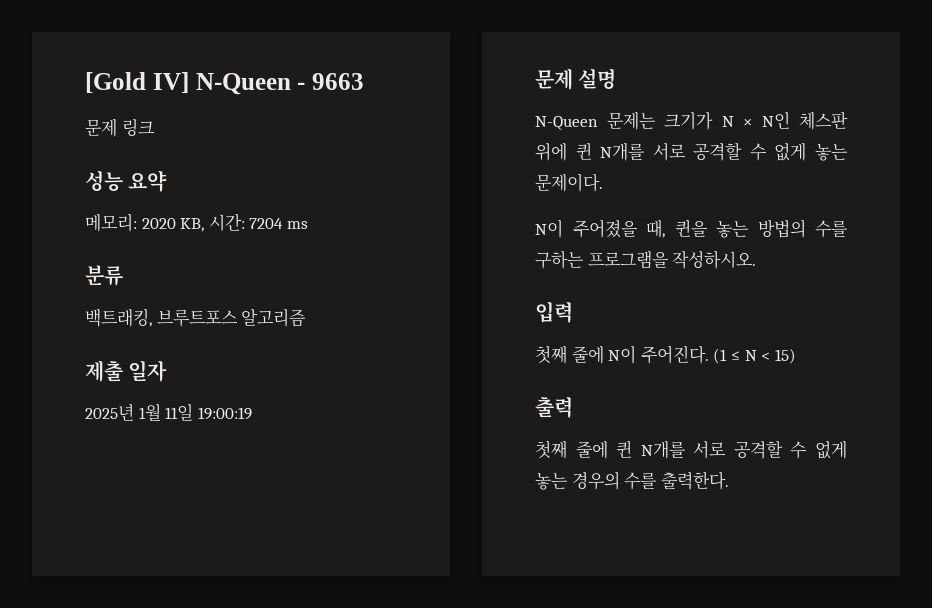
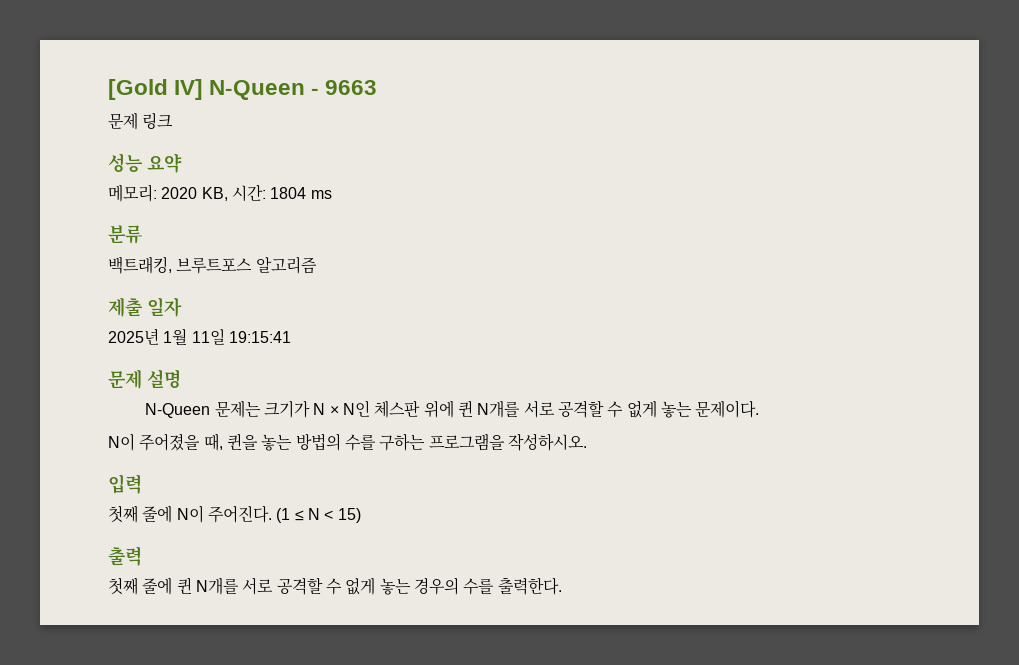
[249,218,284,229] 7204 -> [270,187,307,199] 1804
[197,407,252,420] 19:00:19 -> [228,331,291,343] 19:15:41

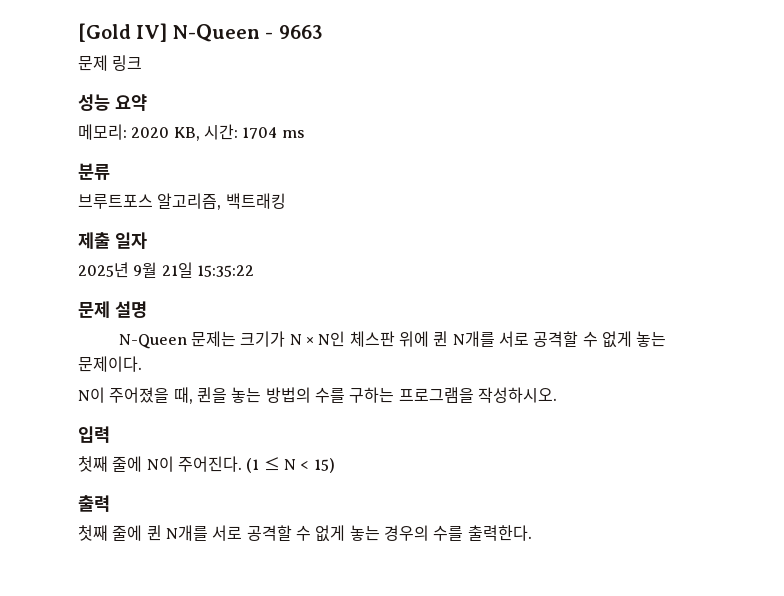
[270,187,307,199] 1804 -> [242,127,278,139] 1704
[108,256,317,274] 백트래킹, 브루트포스 알고리즘 -> [78,193,286,210] 브루트포스 알고리즘, 백트래킹
[163,328,291,345] 1월 11일 19:15:41 -> [133,262,254,278] 9월 21일 15:35:22

